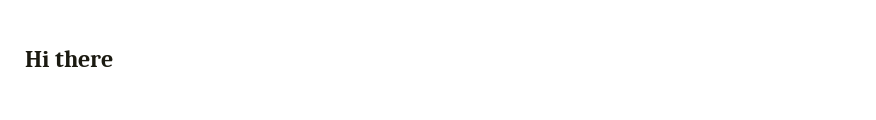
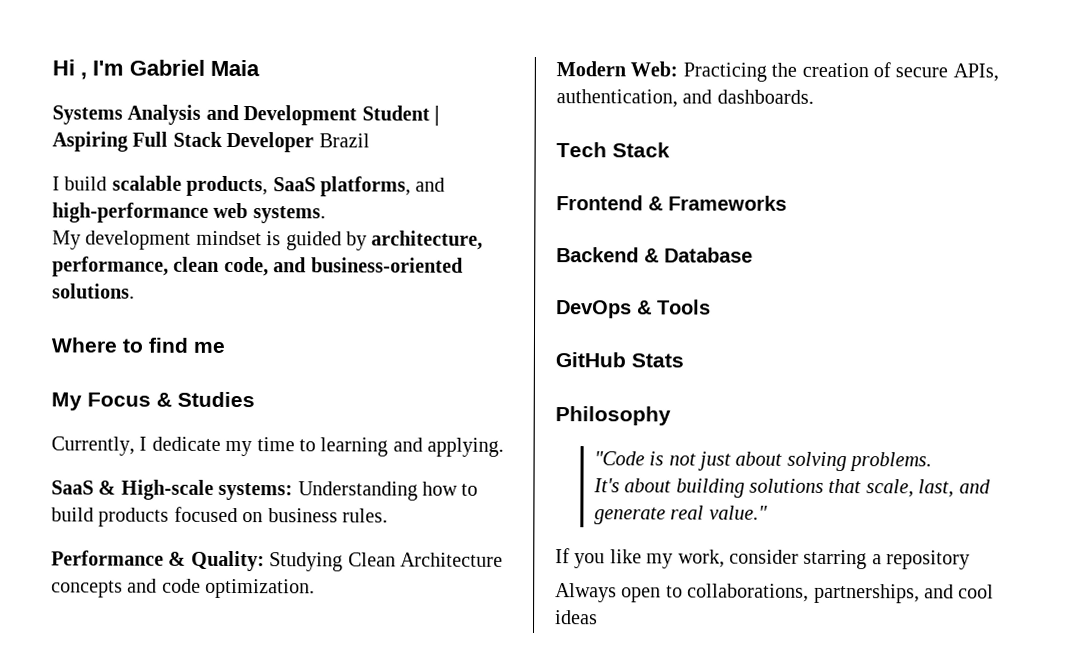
[55,50,114,67] there -> [80,59,260,80] [52,104,439,126] [52,131,370,153] [52,175,446,197] [52,202,326,224] [52,230,484,251] [52,256,463,277] [52,283,135,299] [51,337,225,353] [51,391,255,411] [51,436,505,457] [51,479,479,501] [51,506,388,527] [51,550,503,572] [51,578,316,599] [556,61,999,82] [556,89,814,108] [556,142,670,158] [556,195,787,211] [556,247,753,263] [556,299,711,319] [555,352,684,368] [555,406,671,426] [593,451,933,472] [592,478,991,498] [593,505,768,525] [555,548,971,570] [555,583,995,604] [555,610,598,625] , I'm Gabriel Maia // Systems Analysis and Development Student | Aspiring Full Stack Developer Brazil // I build scalable products, SaaS platforms, and high-performance web systems. // My development mindset is guided by architecture, performance, clean code, and business-oriented solutions. // Where to find me // My Focus & Studies // Currently, I dedicate my time to learning and applying. // SaaS & High-scale systems: Understanding how to build products focused on business rules. // Performance & Quality: Studying Clean Architecture concepts and code optimization. // Modern Web: Practicing the creation of secure APIs, authentication, and dashboards. // Tech Stack // Frontend & Frameworks // Backend & Database // DevOps & Tools // GitHub Stats // Philosophy // "Code is not just about solving problems. // It's about building solutions that scale, last, and generate real value." // If you like my work, consider starring a repository // Always open to collaborations, partnerships, and cool ideas

